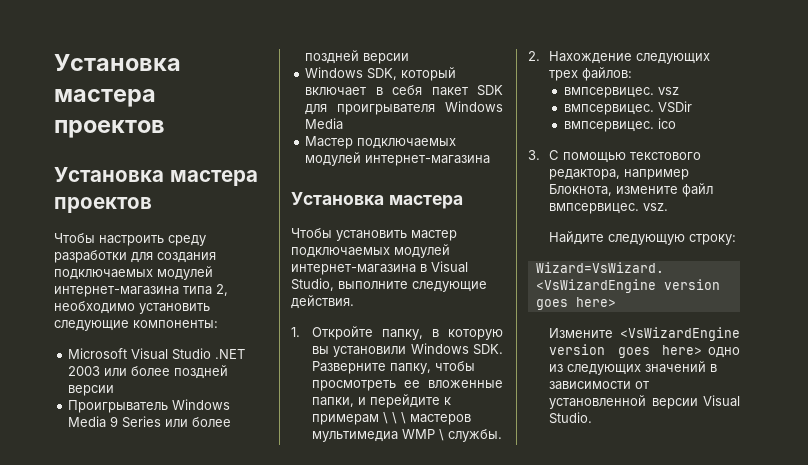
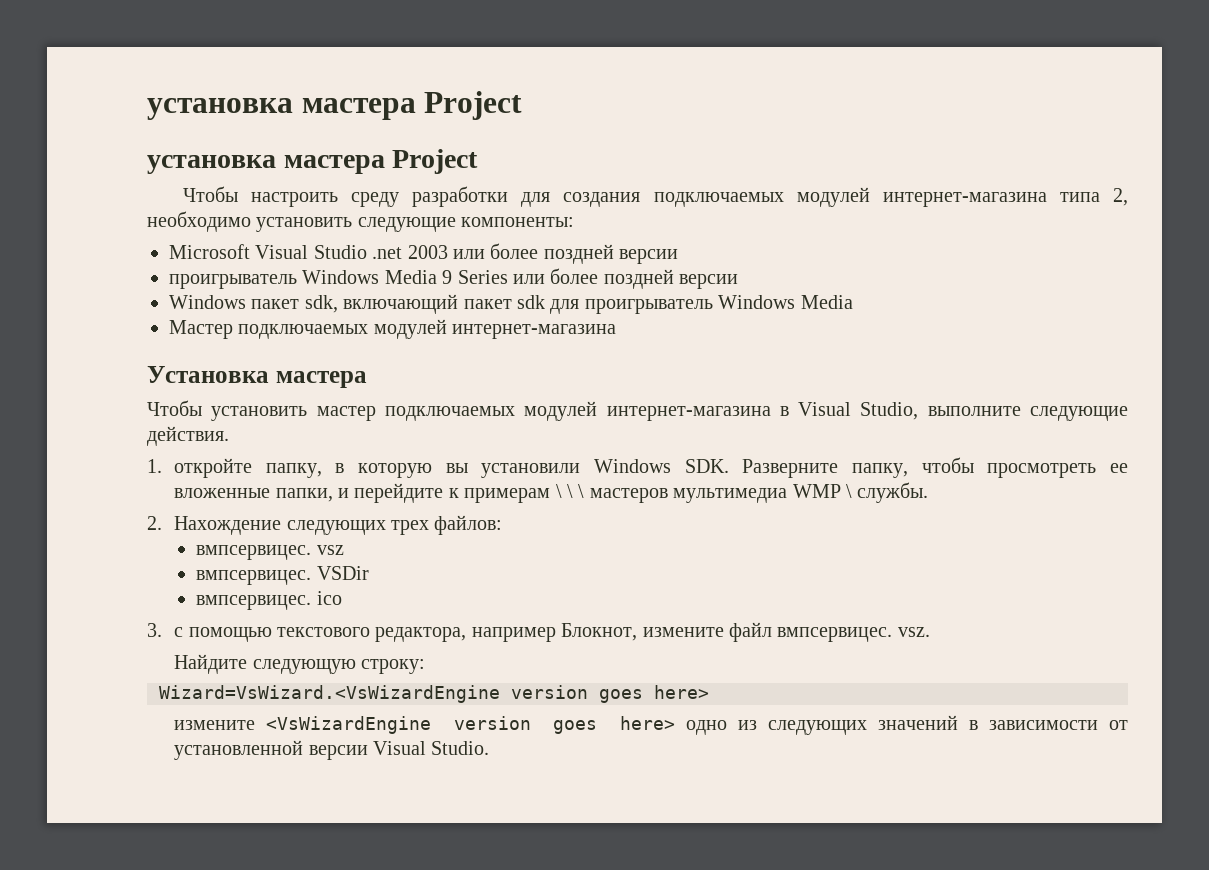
[54,54,181,71] [54,89,156,107] [54,120,165,138] [54,167,258,186] [54,197,152,213] Установка мастера проектов // Установка мастера проектов -> [147,91,523,120] [147,149,479,174] установка мастера Project // установка мастера Project
[215,349,246,359] .NET -> [372,247,403,259] .net
[68,400,169,413] Проигрыватель -> [169,274,297,289] проигрыватель
[367,67,457,81] [305,85,503,96] [305,104,436,115] SDK, который включает в себя пакет SDK для проигрывателя -> [251,294,713,314] пакет sdk, включающий пакет sdk для проигрыватель
[312,326,374,340] Откройте -> [174,458,253,478] откройте
[549,150,560,160] С -> [174,627,184,637] с
[549,184,613,196] Блокнота, -> [561,623,638,641] Блокнот,
[549,328,614,338] Измените -> [174,720,256,730] измените

